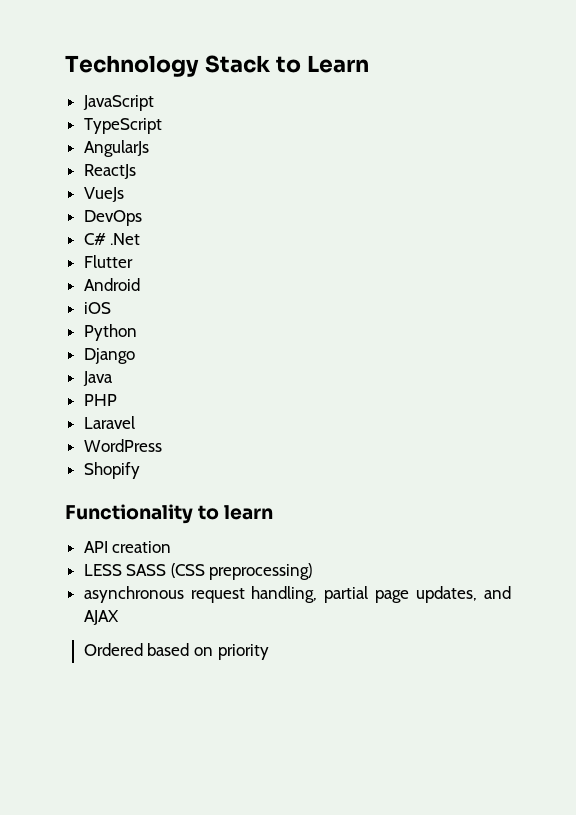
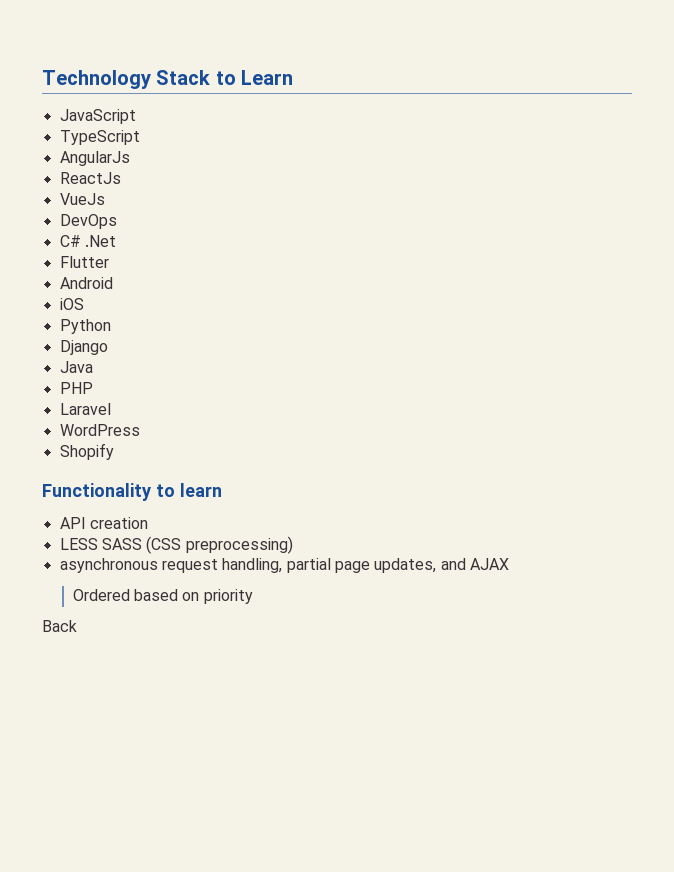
(269, 652) none -> [42,620,77,632] // Back

